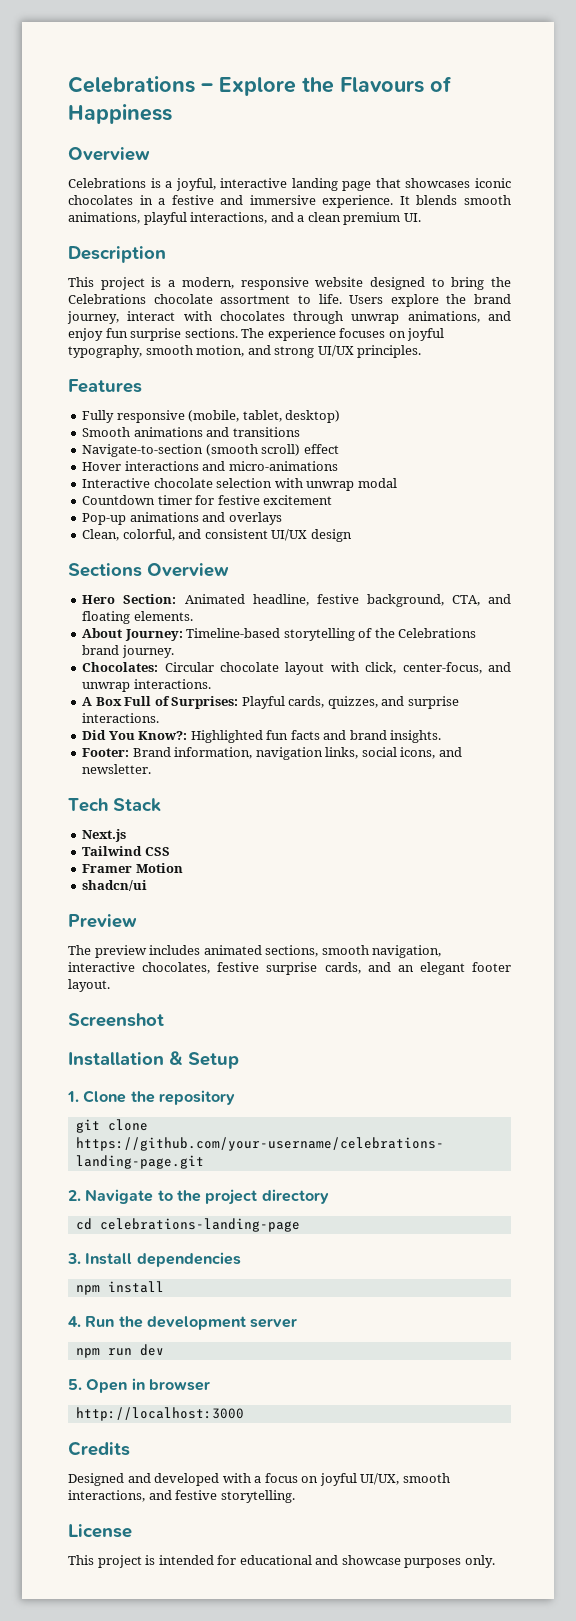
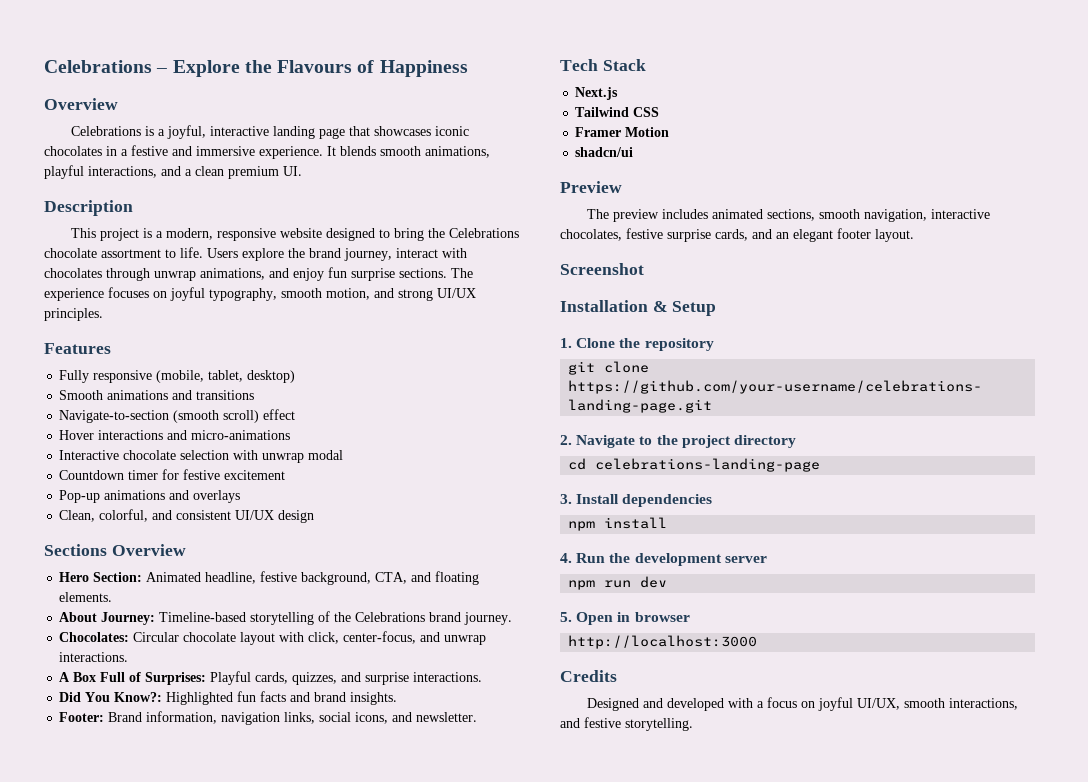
[68,1524,132,1538] [68,1555,495,1568] // License // This project is intended for educational and showcase purposes only. -> (693, 724) none

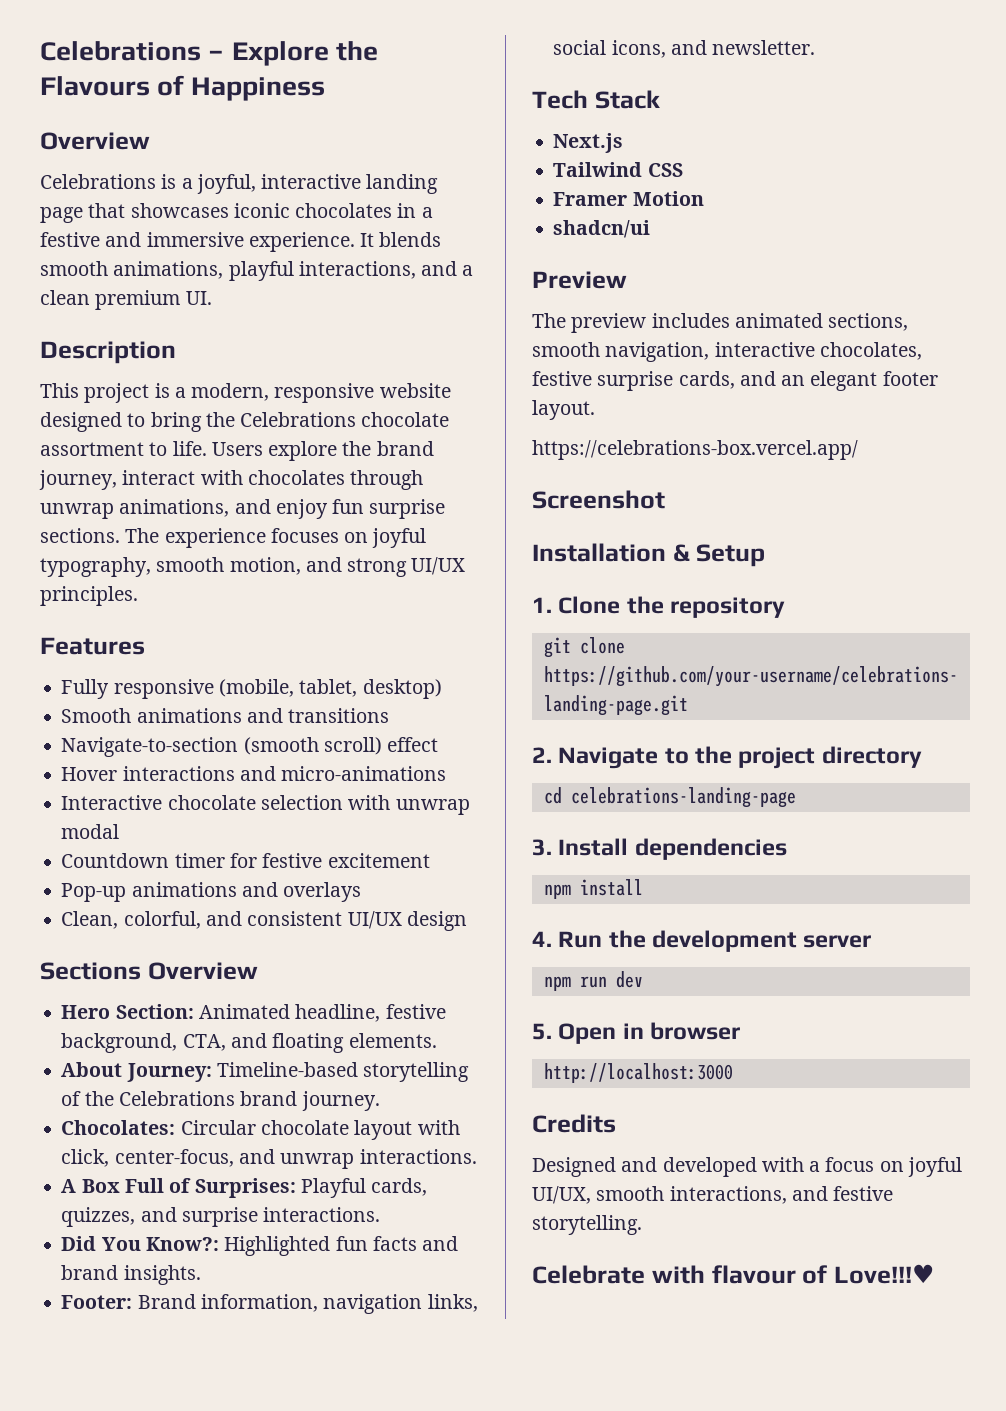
(914, 235) none -> [532,440,858,460] // https://celebrations-box.vercel.app/
(693, 724) none -> [532,1264,934,1284] // Celebrate with flavour of Love!!!♥

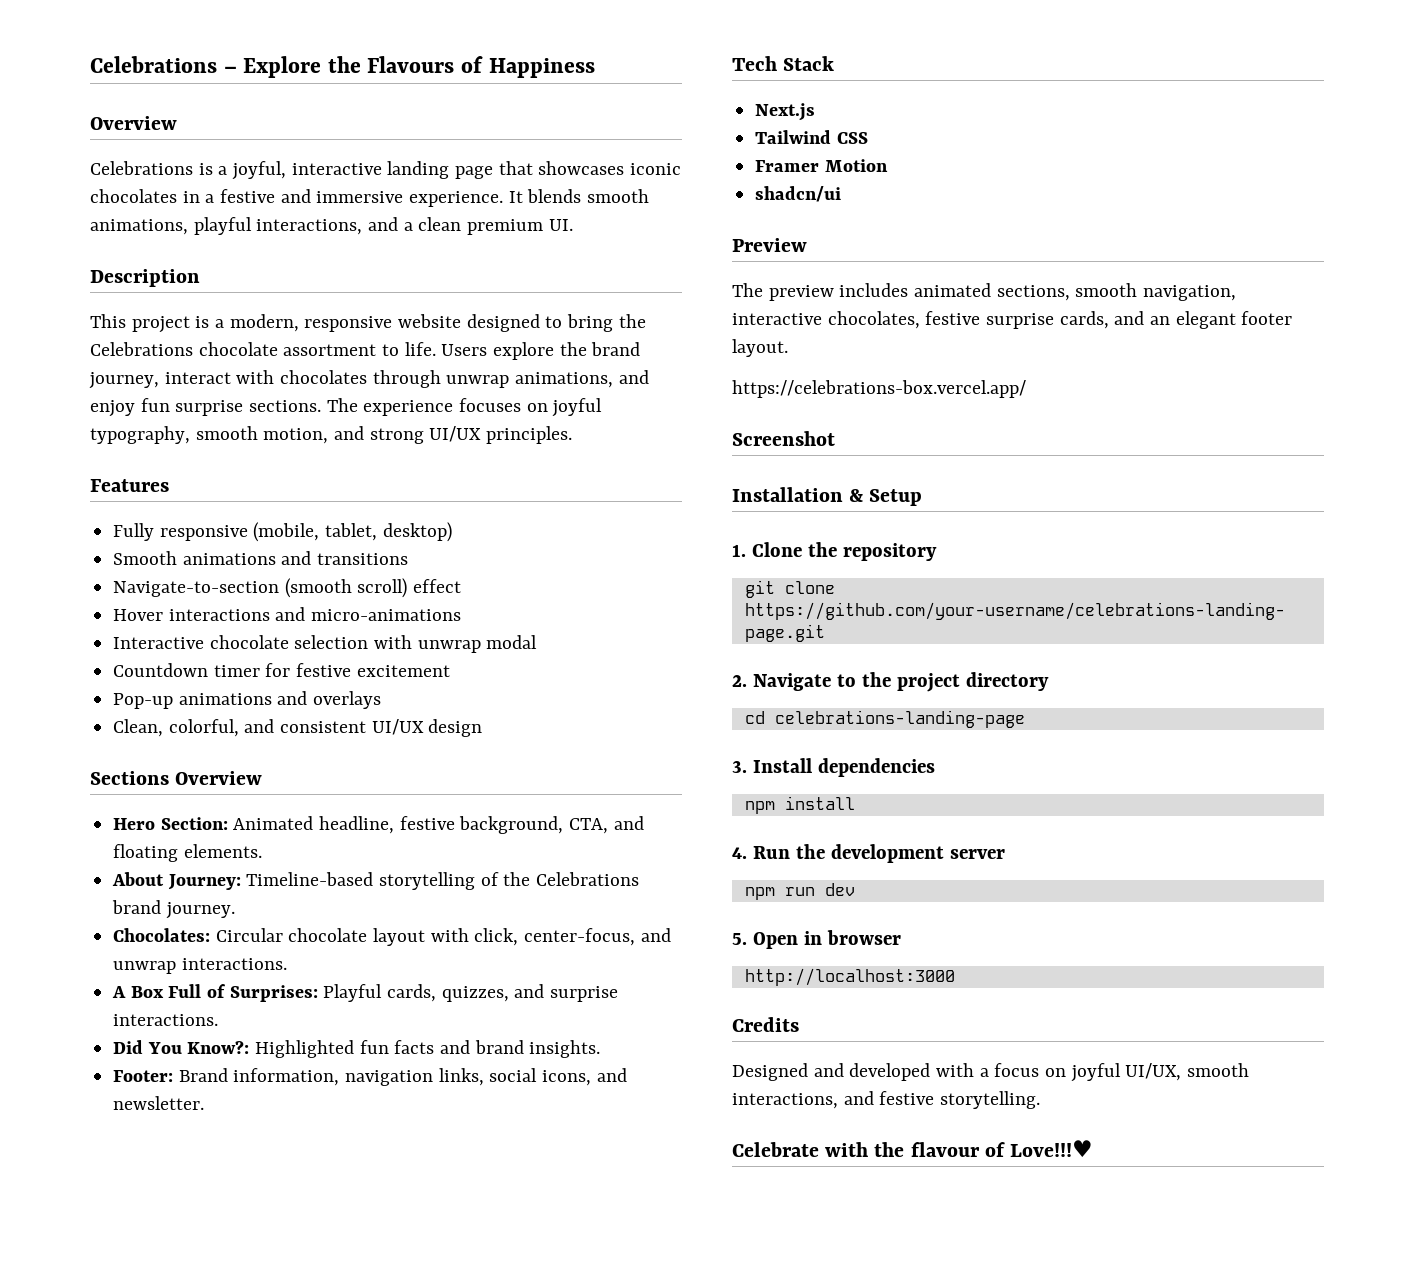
(705, 1274) none -> [874,1142,905,1157] the

